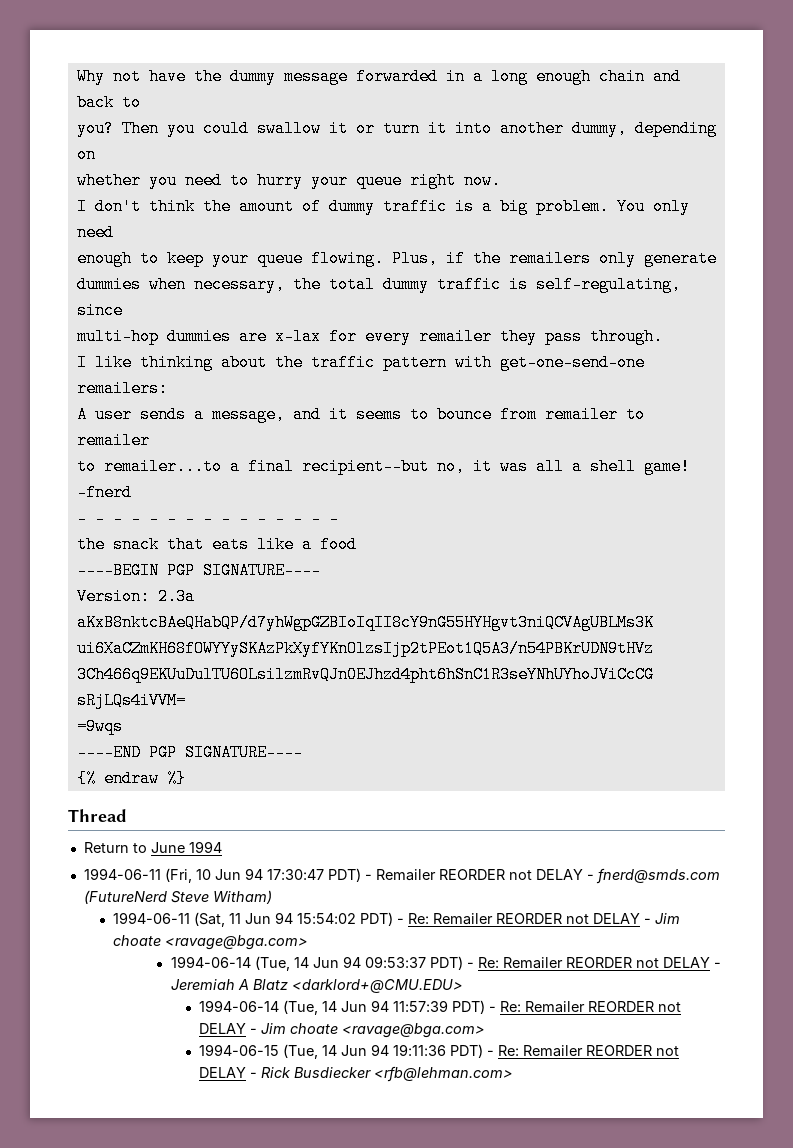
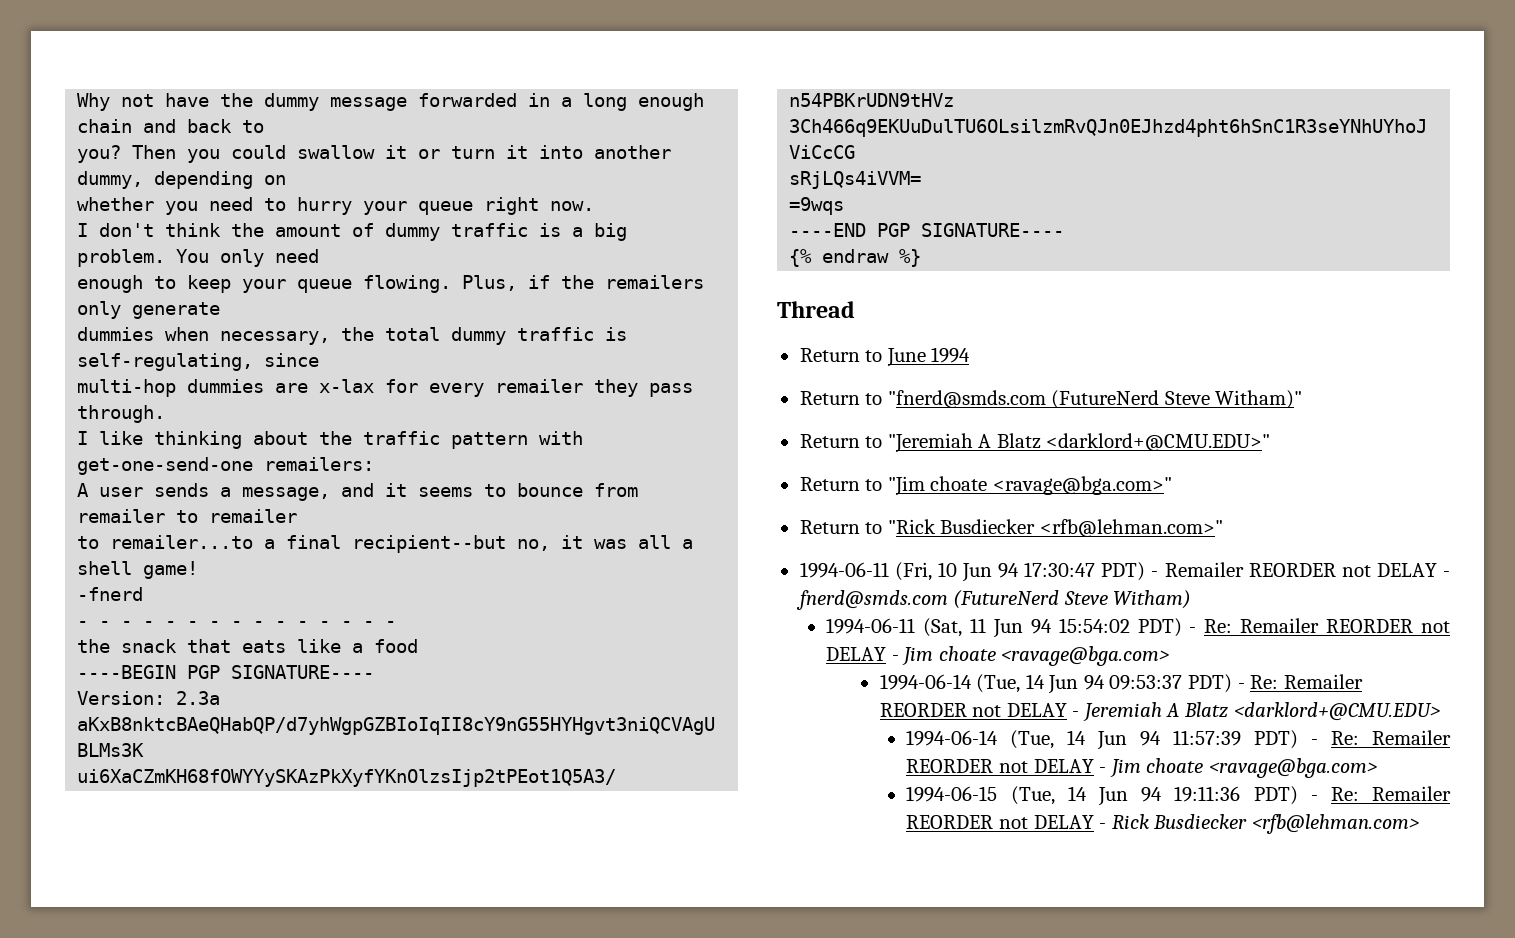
(222, 847) none -> [799,390,1303,409] [799,433,1271,453] [799,476,1172,496] [799,519,1223,537] // Return to "fnerd@smds.com (FutureNerd Steve Witham)" // Return to "Jeremiah A Blatz <darklord+@CMU.EDU>" // Return to "Jim choate <ravage@bga.com>" // Return to "Rick Busdiecker <rfb@lehman.com>"

